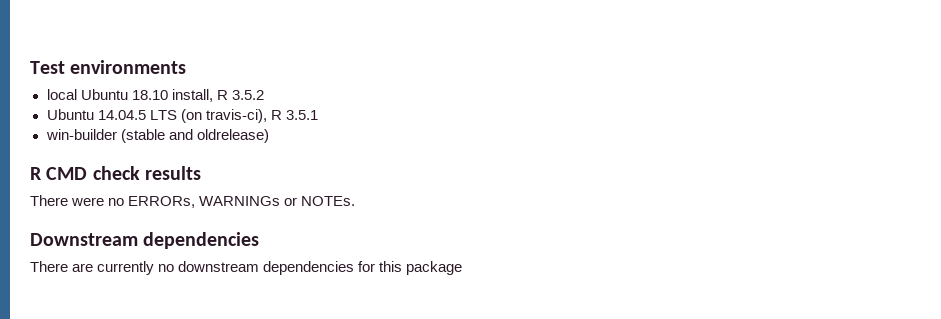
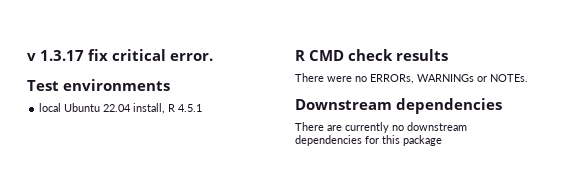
(30, 67) none -> [27,49,214,61] v 1.3.17 fix critical error. //
[131,90,168,100] 18.10 -> [103,104,132,112] 22.04
[231,90,264,100] [46,109,318,123] [45,129,269,143] 3.5.2 // Ubuntu 14.04.5 LTS (on travis-ci), R 3.5.1 // win-builder (stable and oldrelease) -> [178,104,203,112] 4.5.1

